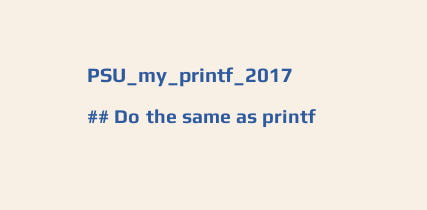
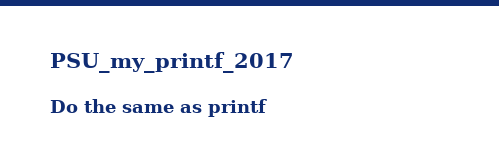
[87,110,109,123] ## -> (294, 62) none

